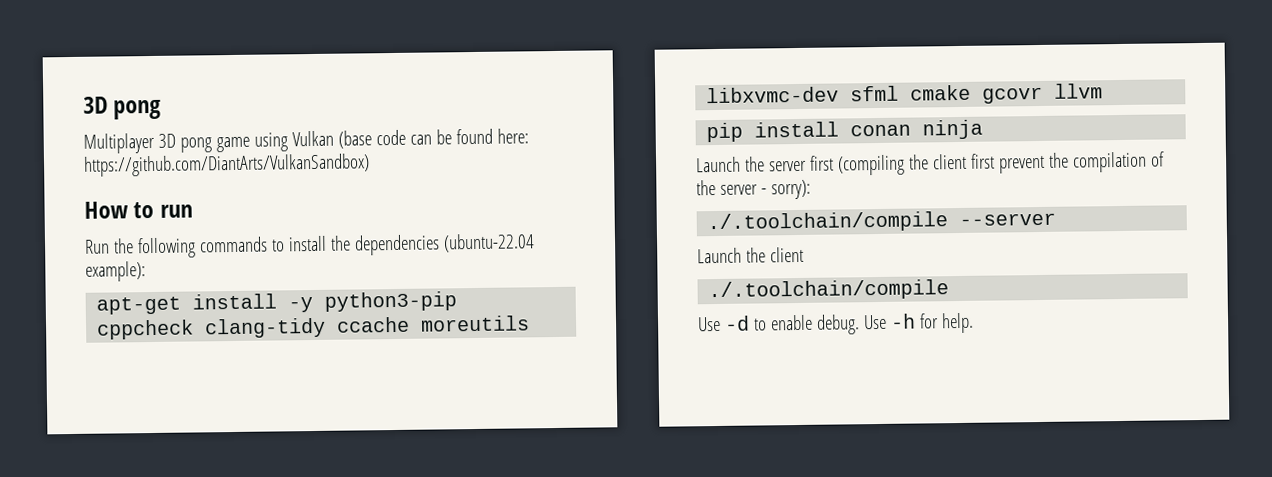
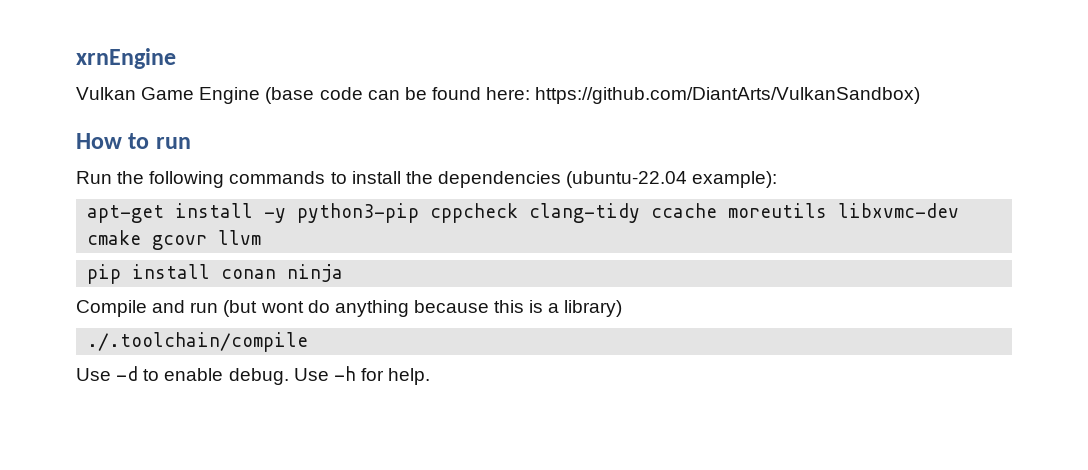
[83,96,162,120] [83,130,334,154] 3D pong // Multiplayer 3D pong game using Vulkan -> [76,48,176,69] [76,87,261,104] xrnEngine // Vulkan Game Engine
[850,85,900,102] sfml -> (960, 210) none
[695,151,1165,176] [696,179,811,200] [707,211,1057,234] [697,246,804,264] Launch the server first (compiling the client first prevent the compilation of the server - sorry): // ./.toolchain/compile --server // Launch the client -> [76,300,623,317] Compile and run (but wont do anything because this is a library)

